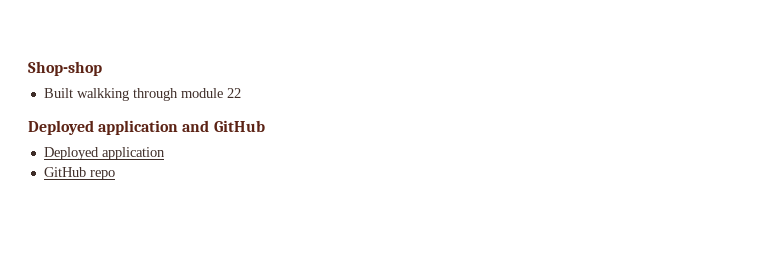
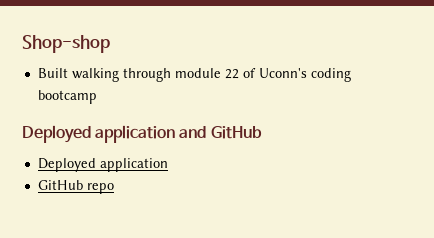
[76,88,129,101] walkking -> [71,68,119,82] walking
(241, 93) none -> [242,68,351,82] [37,90,97,104] of Uconn's coding bootcamp

